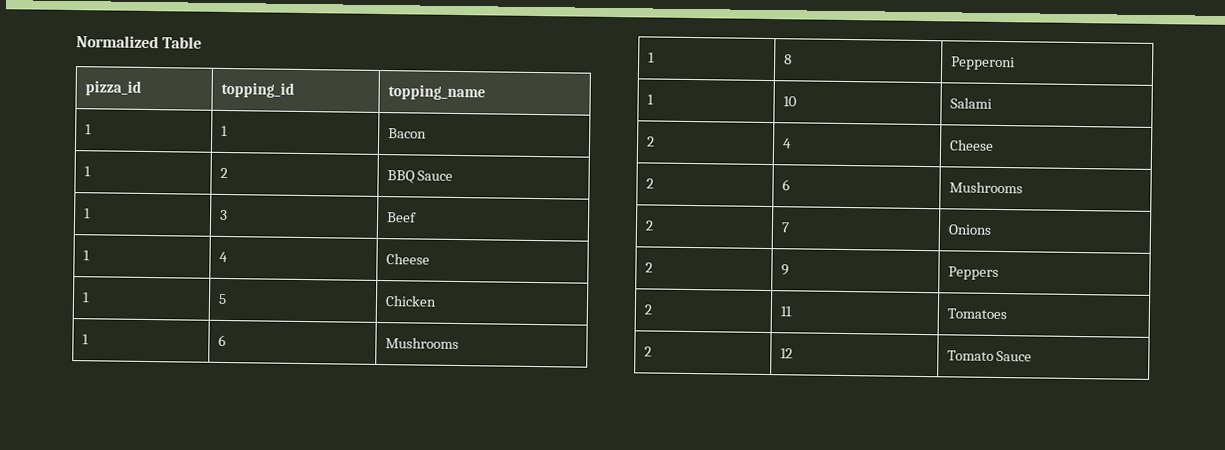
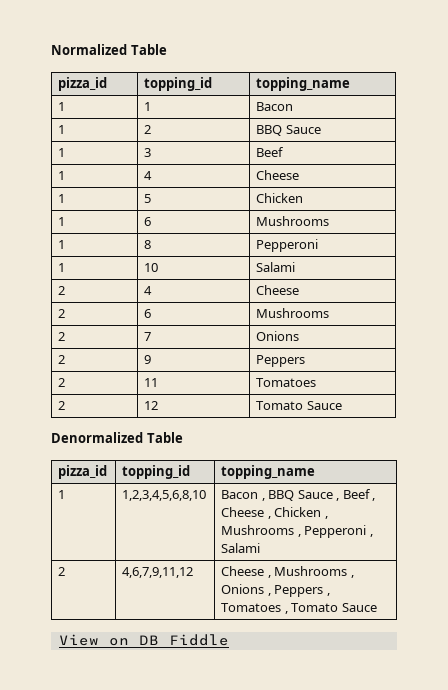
(1033, 356) none -> [51,432,183,443] [58,465,108,479] [122,465,191,479] [221,465,316,479] [58,490,66,499] [122,490,207,501] [221,489,376,501] [221,507,328,519] [221,525,373,538] [221,543,261,553] [58,567,66,576] [122,567,194,578] [221,566,354,578] [221,584,330,597] [221,603,377,614] [58,634,229,646] // Denormalized Table // pizza_id | topping_id | topping_name // 1 | 1,2,3,4,5,6,8,10 | Bacon , BBQ Sauce , Beef , Cheese , Chicken , Mushrooms , Pepperoni , Salami // 2 | 4,6,7,9,11,12 | Cheese , Mushrooms , Onions , Peppers , Tomatoes , Tomato Sauce // View on DB Fiddle

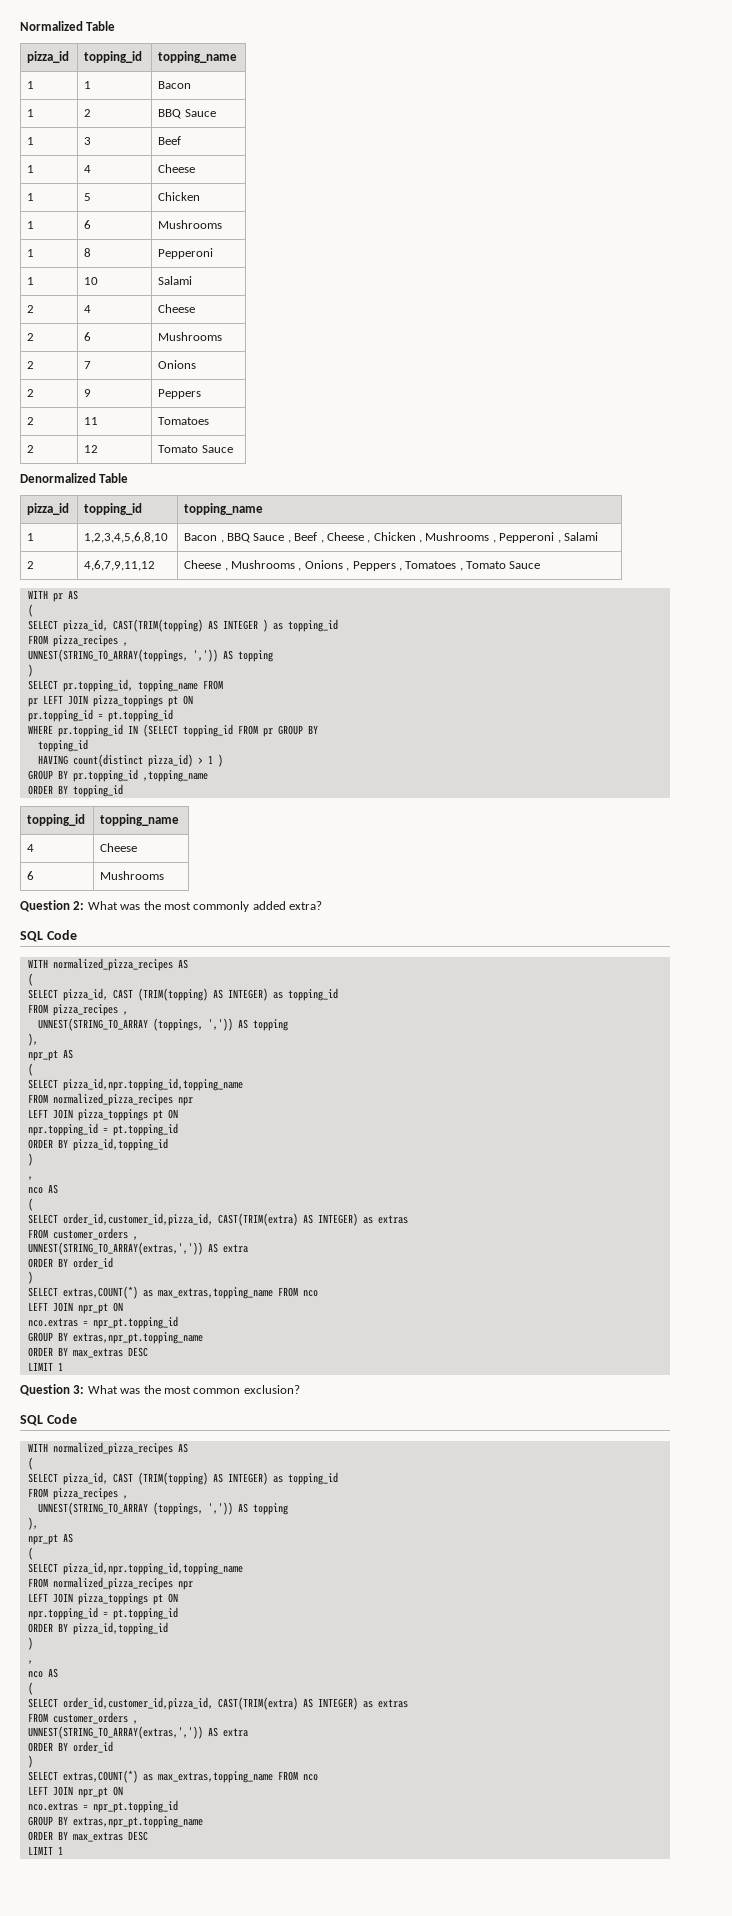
[58,634,229,646] View on DB Fiddle -> [27,590,78,602] [27,604,33,617] [27,619,338,632] [27,635,128,647] [27,649,273,662] [27,664,33,677] [27,679,223,692] [27,695,193,707] [27,709,173,722] [27,724,318,737] [37,739,88,752] [37,754,223,767] [27,769,208,782] [27,784,123,797] [27,814,86,826] [100,814,180,826] [27,844,35,852] [100,843,138,852] [27,871,35,880] [100,871,165,880] [20,900,322,912] [20,930,77,942] [27,958,188,971] [27,973,33,986] [27,988,338,1001] [27,1004,128,1016] [37,1018,288,1031] [27,1033,38,1046] [27,1049,73,1061] [27,1063,33,1076] [27,1078,243,1091] [27,1093,193,1106] [27,1109,178,1121] [27,1123,178,1136] [27,1138,168,1151] [27,1153,33,1166] [27,1176,33,1180] [27,1184,58,1194] [27,1198,33,1211] [27,1213,408,1226] [27,1228,138,1240] [27,1242,248,1255] [27,1257,113,1269] [27,1271,33,1284] [27,1286,318,1299] [27,1302,123,1314] [27,1316,178,1329] [27,1332,203,1344] [27,1347,148,1358] [27,1362,63,1371] [20,1384,300,1396] [20,1414,77,1426] [27,1442,188,1455] [27,1457,33,1470] [27,1472,338,1485] [27,1488,128,1500] [37,1502,288,1515] [27,1517,38,1530] [27,1533,73,1545] [27,1547,33,1560] [27,1562,243,1575] [27,1577,193,1590] [27,1593,178,1605] [27,1607,178,1620] [27,1622,168,1635] [27,1637,33,1650] [27,1660,33,1664] [27,1668,58,1678] [27,1682,33,1695] [27,1697,408,1710] [27,1712,138,1724] [27,1726,248,1739] [27,1741,113,1753] [27,1755,33,1768] [27,1770,318,1783] [27,1786,123,1798] [27,1800,178,1813] [27,1816,203,1828] [27,1831,148,1842] [27,1846,63,1855] WITH pr AS // ( // SELECT pizza_id, CAST(TRIM(topping) AS INTEGER ) as topping_id // FROM pizza_recipes , // UNNEST(STRING_TO_ARRAY(toppings, ',')) AS topping // ) // SELECT pr.topping_id, topping_name FROM // pr LEFT JOIN pizza_toppings pt ON // pr.topping_id = pt.topping_id // WHERE pr.topping_id IN (SELECT topping_id FROM pr GROUP BY // topping_id // HAVING count(distinct pizza_id) > 1 ) // GROUP BY pr.topping_id ,topping_name // ORDER BY topping_id // topping_id | topping_name // 4 | Cheese // 6 | Mushrooms // Question 2: What was the most commonly added extra? // SQL Code // WITH normalized_pizza_recipes AS // ( // SELECT pizza_id, CAST (TRIM(topping) AS INTEGER) as topping_id // FROM pizza_recipes , // UNNEST(STRING_TO_ARRAY (toppings, ',')) AS topping // ), // npr_pt AS // ( // SELECT pizza_id,npr.topping_id,topping_name // FROM normalized_pizza_recipes npr // LEFT JOIN pizza_toppings pt ON // npr.topping_id = pt.topping_id // ORDER BY pizza_id,topping_id // ) // , // nco AS // ( // SELECT order_id,customer_id,pizza_id, CAST(TRIM(extra) AS INTEGER) as extras // FROM customer_orders , // UNNEST(STRING_TO_ARRAY(extras,',')) AS extra // ORDER BY order_id // ) // SELECT extras,COUNT(*) as max_extras,topping_name FROM nco // LEFT JOIN npr_pt ON // nco.extras = npr_pt.topping_id // GROUP BY extras,npr_pt.topping_name // ORDER BY max_extras DESC // LIMIT 1 // Question 3: What was the most common exclusion? // SQL Code // WITH normalized_pizza_recipes AS // ( // SELECT pizza_id, CAST (TRIM(topping) AS INTEGER) as topping_id // FROM pizza_recipes , // UNNEST(STRING_TO_ARRAY (toppings, ',')) AS topping // ), // npr_pt AS // ( // SELECT pizza_id,npr.topping_id,topping_name // FROM normalized_pizza_recipes npr // LEFT JOIN pizza_toppings pt ON // npr.topping_id = pt.topping_id // ORDER BY pizza_id,topping_id // ) // , // nco AS // ( // SELECT order_id,customer_id,pizza_id, CAST(TRIM(extra) AS INTEGER) as extras // FROM customer_orders , // UNNEST(STRING_TO_ARRAY(extras,',')) AS extra // ORDER BY order_id // ) // SELECT extras,COUNT(*) as max_extras,topping_name FROM nco // LEFT JOIN npr_pt ON // nco.extras = npr_pt.topping_id // GROUP BY extras,npr_pt.topping_name // ORDER BY max_extras DESC // LIMIT 1

